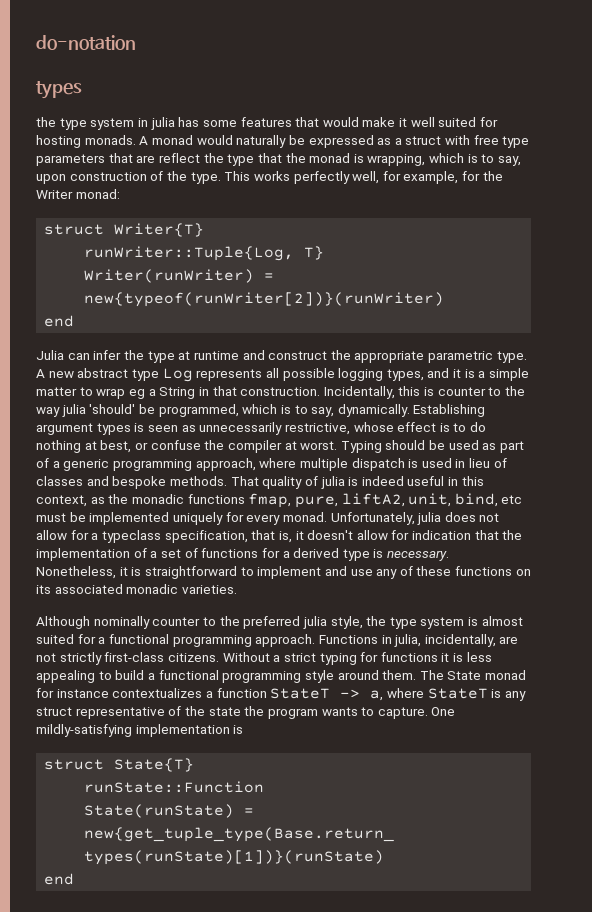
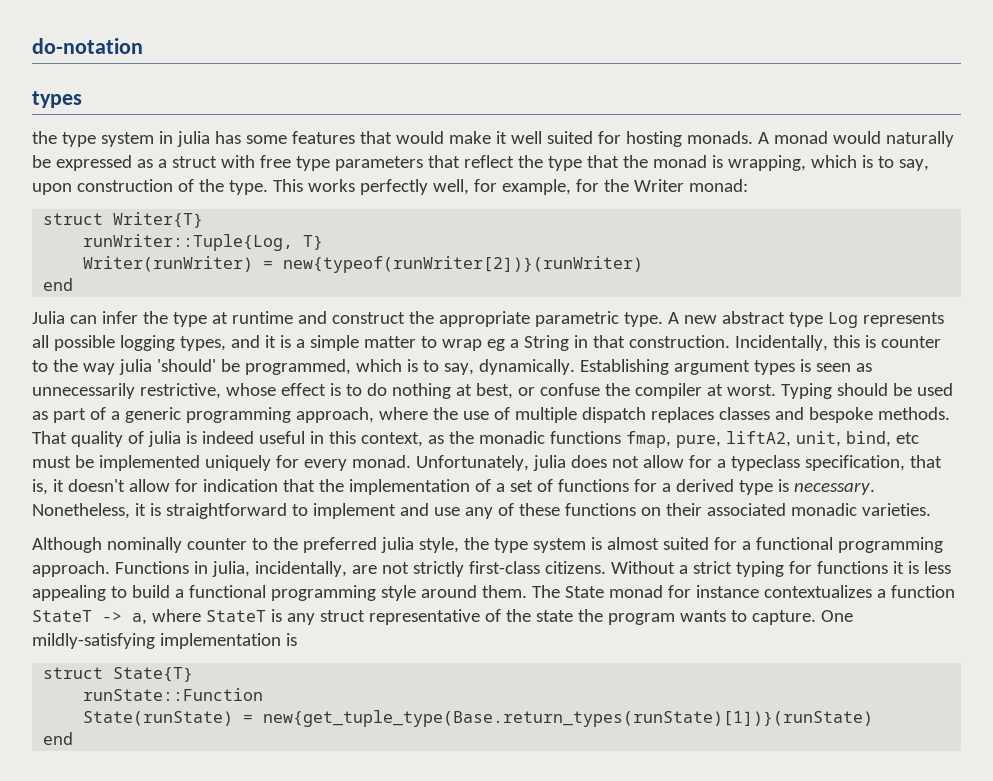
[136,155,156,163] are -> (460, 161) none
[299,458,507,471] multiple dispatch is used in lieu of -> [432,407,714,423] the use of multiple dispatch replaces
[36,585,51,594] its -> [665,503,702,516] their

